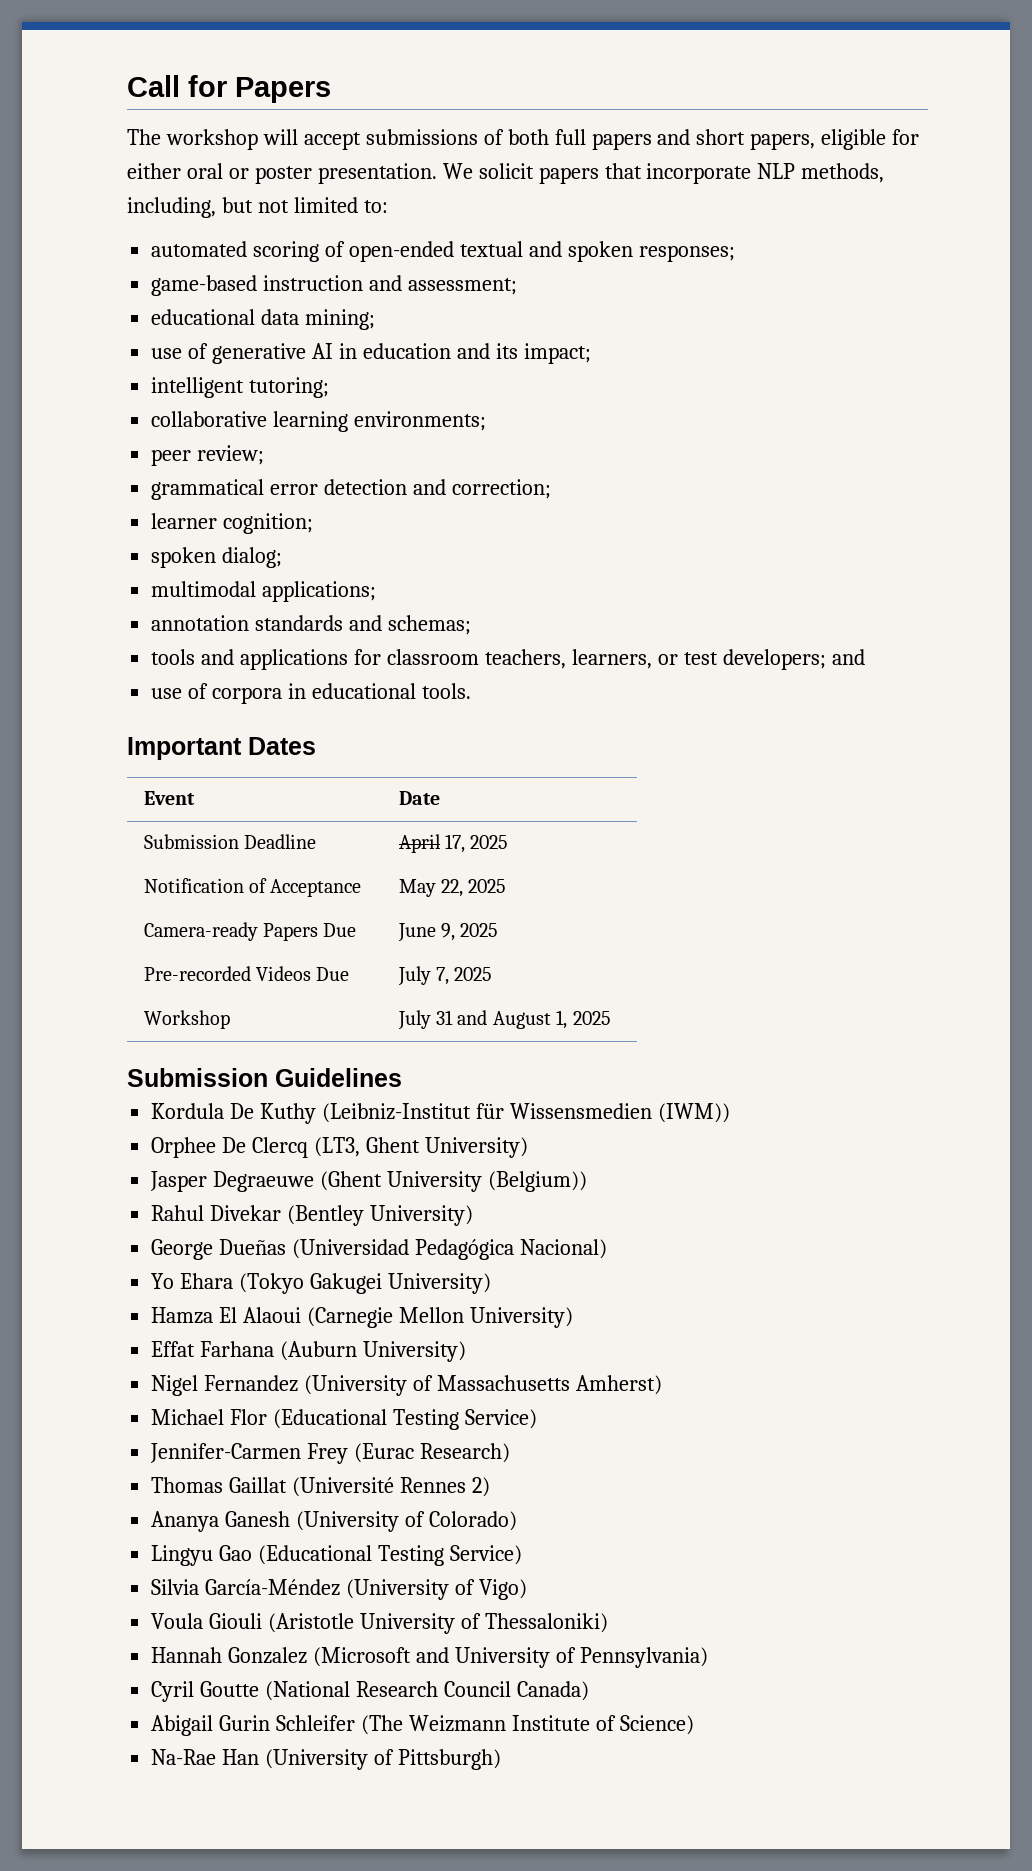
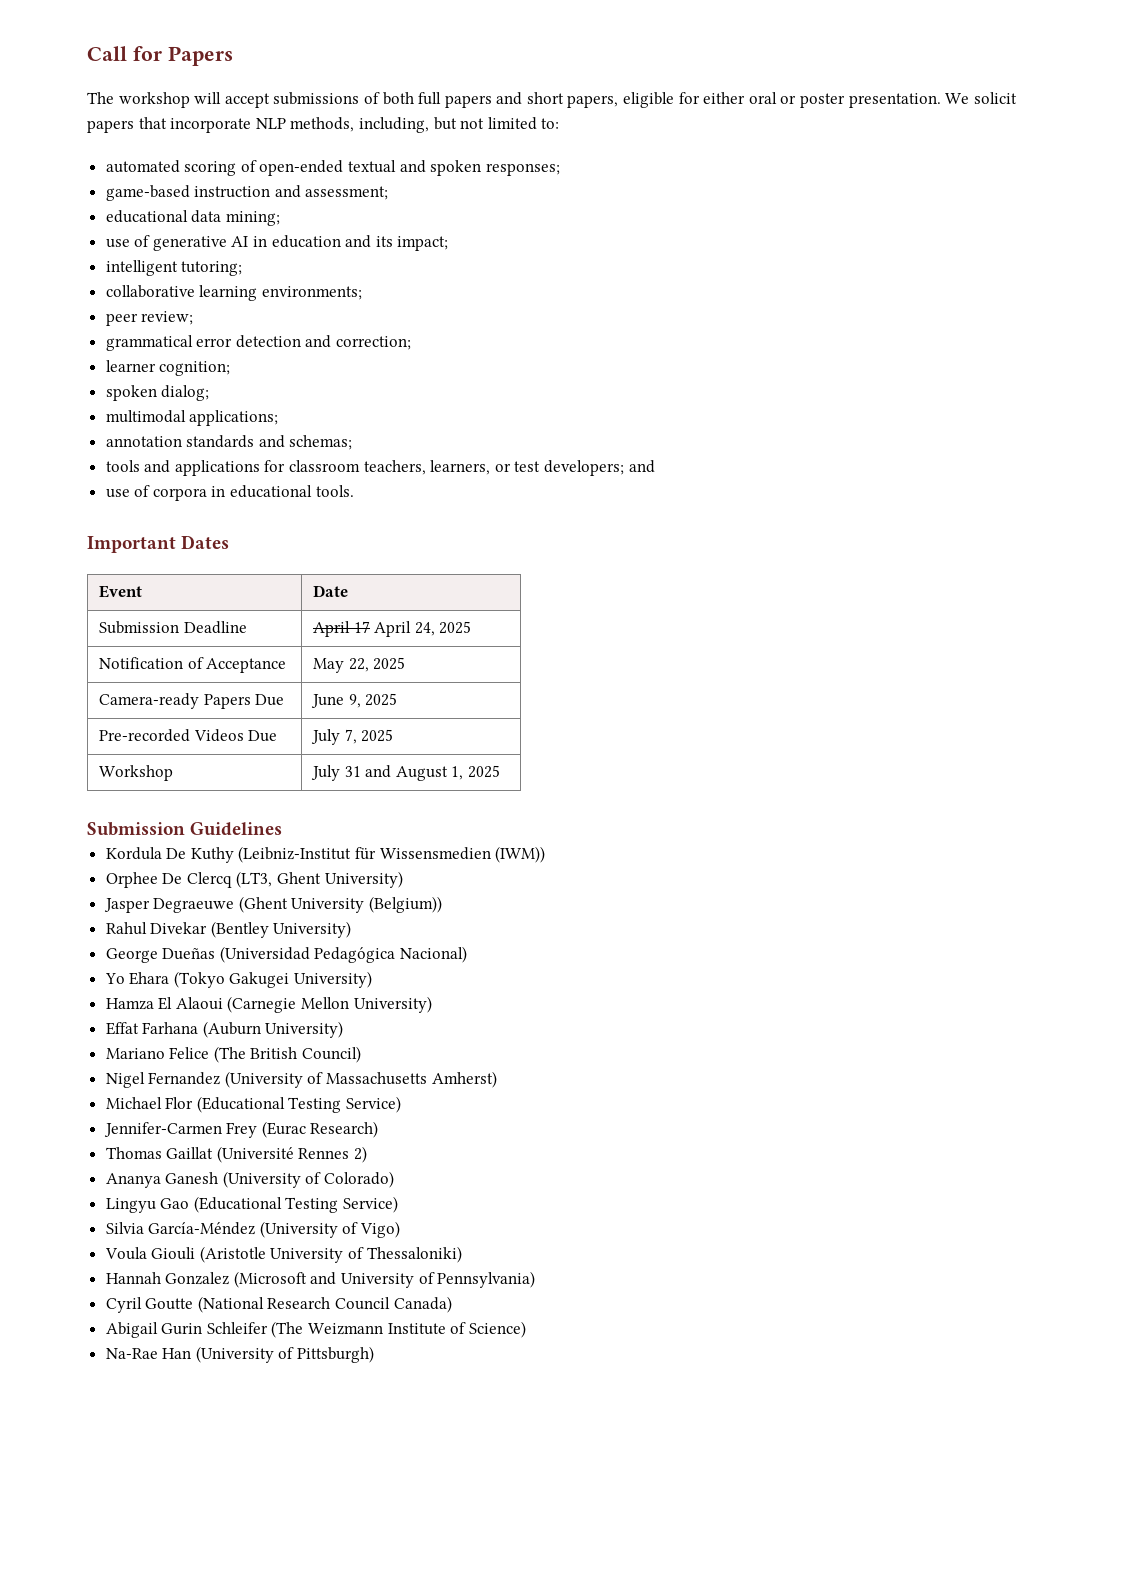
[444,834,465,853] 17, -> [353,621,435,637] 17 April 24,
(467, 1351) none -> [105,1046,362,1063] // Mariano Felice (The British Council)

